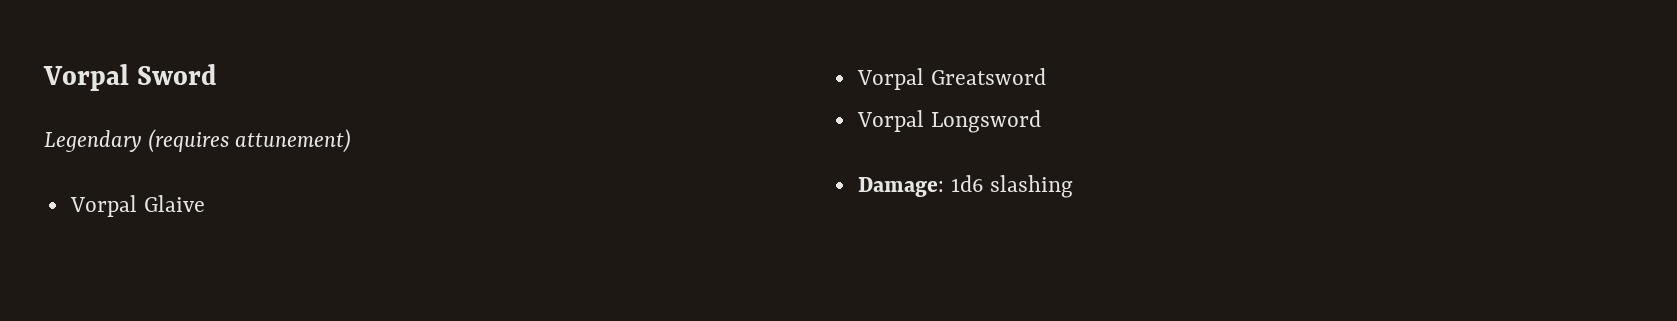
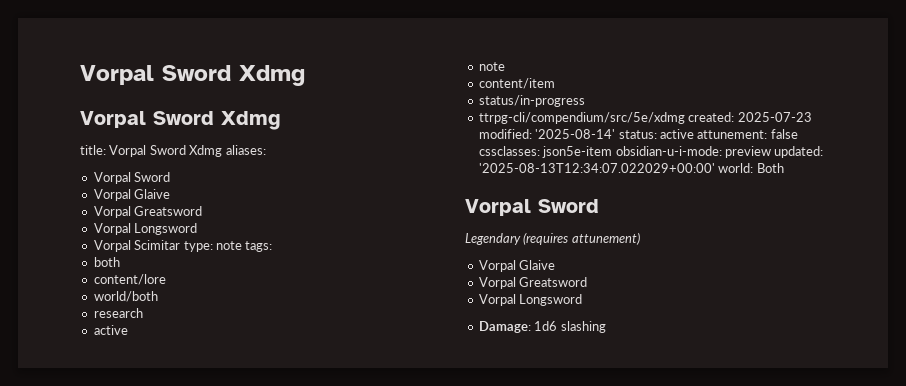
[43,64,218,91] Vorpal Sword -> [80,65,305,86] [80,111,281,130] [80,145,266,157] [93,172,171,184] [93,189,171,201] [93,206,203,218] [93,223,198,235] [93,240,273,252] [93,257,120,267] [93,274,166,285] [93,291,158,302] [93,308,143,318] [93,325,128,335] [478,62,505,71] [478,78,555,89] [478,95,585,107] [478,112,812,124] [478,129,798,139] [478,146,824,158] [478,163,784,173] [465,199,599,216] Vorpal Sword Xdmg // Vorpal Sword Xdmg // title: Vorpal Sword Xdmg aliases: // Vorpal Sword // Vorpal Glaive // Vorpal Greatsword // Vorpal Longsword // Vorpal Scimitar type: note tags: // both // content/lore // world/both // research // active // note // content/item // status/in-progress // ttrpg-cli/compendium/src/5e/xdmg created: 2025-07-23 modified: '2025-08-14' status: active attunement: false cssclasses: json5e-item obsidian-u-i-mode: preview updated: '2025-08-13T12:34:07.022029+00:00' world: Both // Vorpal Sword

